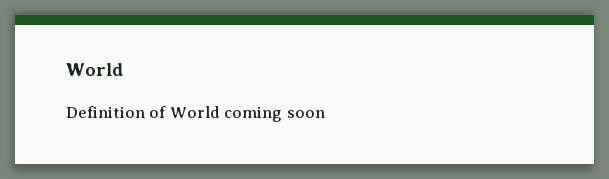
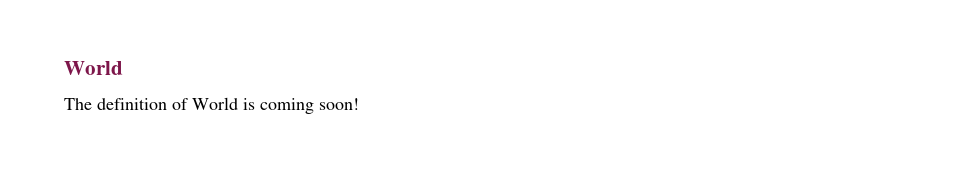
[66,106,325,122] Definition of World coming soon -> [64,97,359,114] The definition of World is coming soon!

